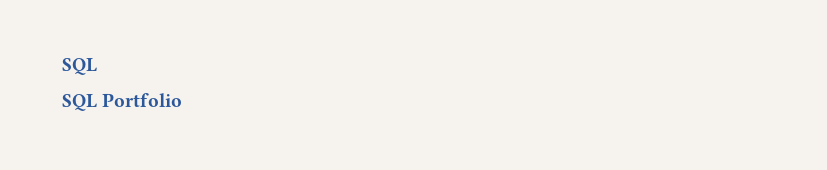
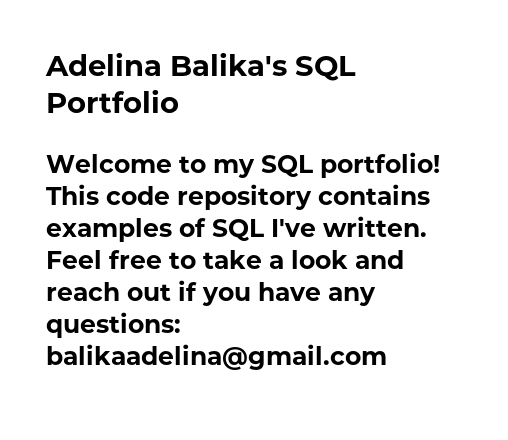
[62,58,97,75] SQL // -> [45,52,287,76] Adelina Balika's
(183, 100) none -> [46,152,440,178] [46,184,430,210] [46,216,427,242] [46,250,404,269] [46,280,376,306] [46,312,181,338] [46,344,387,370] // Welcome to my SQL portfolio! This code repository contains examples of SQL I've written. Feel free to take a look and reach out if you have any questions: balikaadelina@gmail.com

